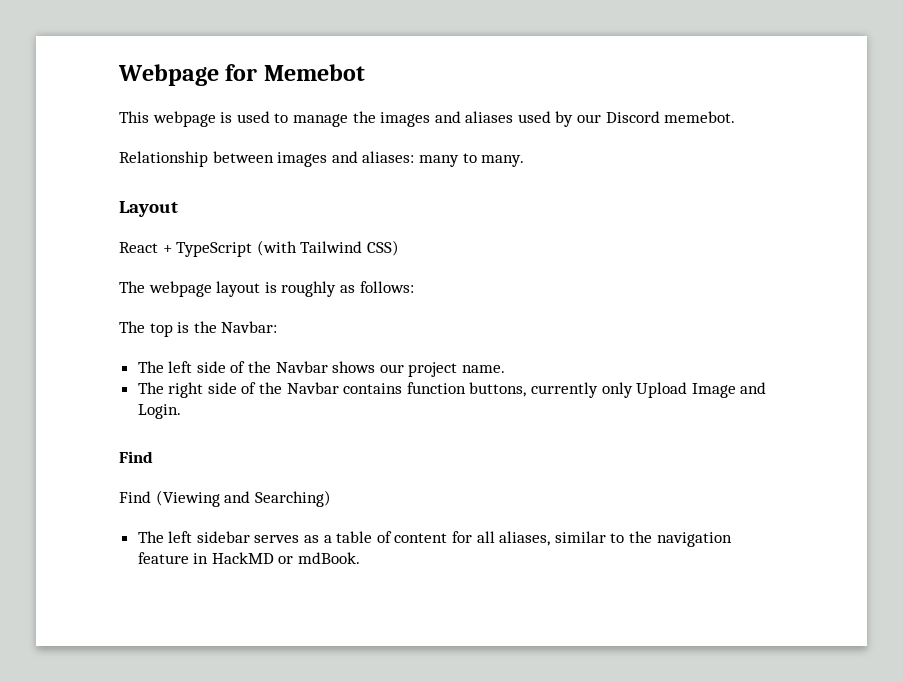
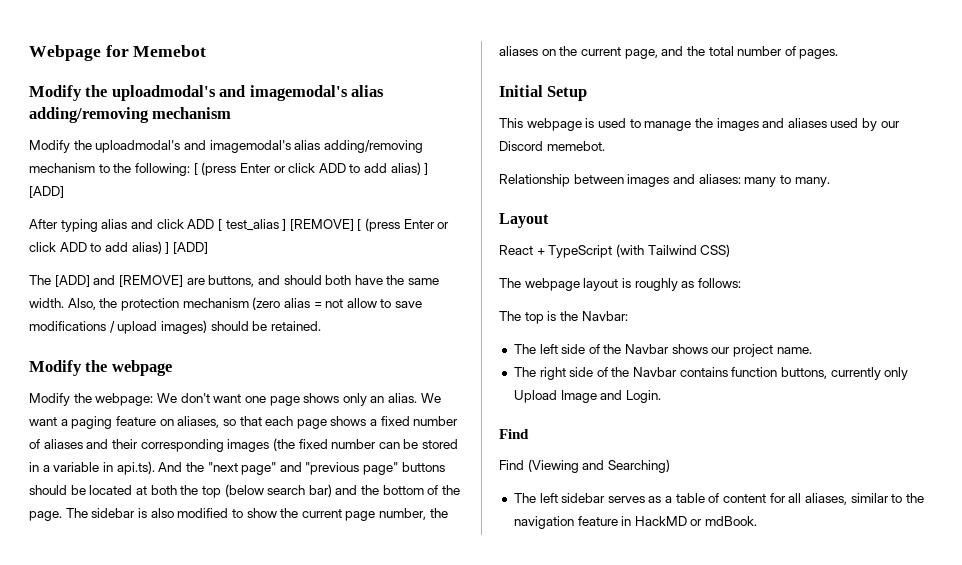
(365, 72) none -> [29,85,385,101] [29,107,232,123] [29,140,423,153] [29,162,429,176] [29,186,64,198] [29,218,450,232] [29,241,208,254] [29,275,440,287] [29,297,423,311] [29,320,321,334] [29,360,172,376] [29,393,441,406] [29,416,459,429] [29,438,459,452] [29,461,445,475] [29,484,461,498] [29,508,448,521] [499,46,839,59] [499,85,588,101] // Modify the uploadmodal's and imagemodal's alias adding/removing mechanism // Modify the uploadmodal's and imagemodal's alias adding/removing mechanism to the following: [ (press Enter or click ADD to add alias) ] [ADD] // After typing alias and click ADD [ test_alias ] [REMOVE] [ (press Enter or click ADD to add alias) ] [ADD] // The [ADD] and [REMOVE] are buttons, and should both have the same width. Also, the protection mechanism (zero alias = not allow to save modifications / upload images) should be retained. // Modify the webpage // Modify the webpage: We don't want one page shows only an alias. We want a paging feature on aliases, so that each page shows a fixed number of aliases and their corresponding images (the fixed number can be stored in a variable in api.ts). And the "next page" and "previous page" buttons should be located at both the top (below search bar) and the bottom of the page. The sidebar is also modified to show the current page number, the aliases on the current page, and the total number of pages. // Initial Setup

